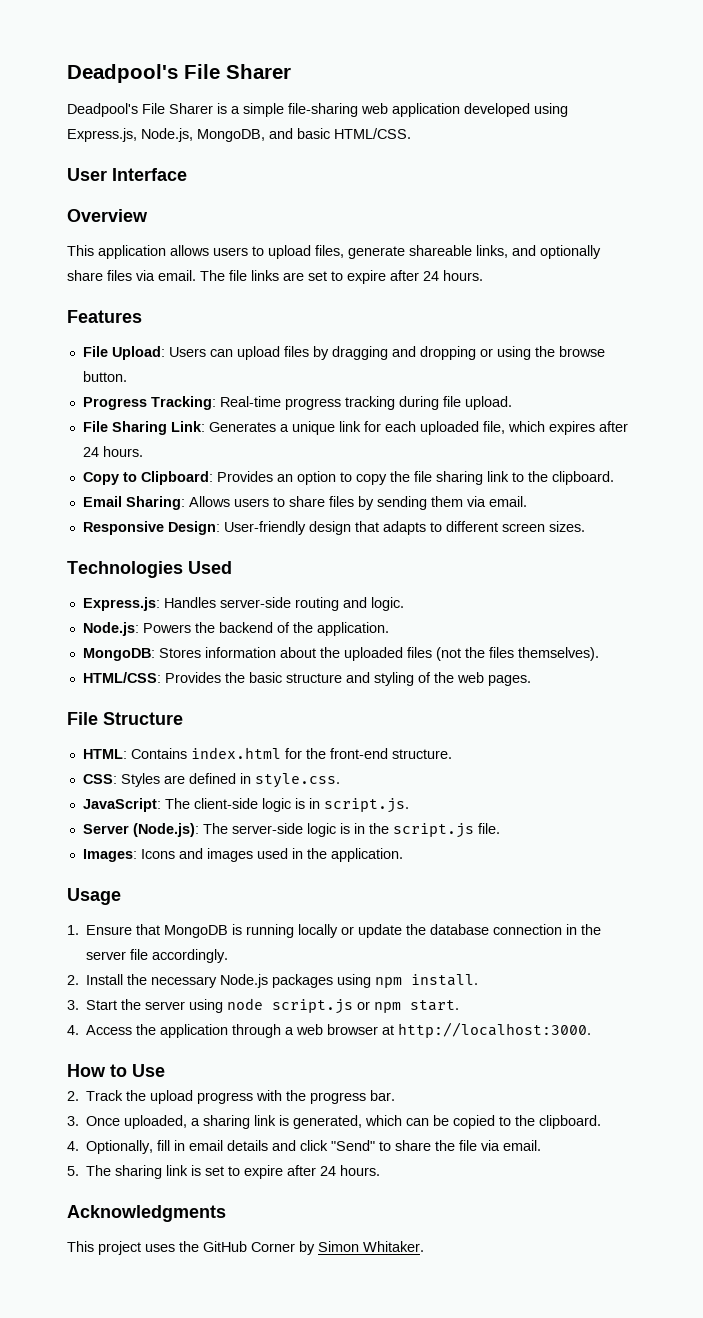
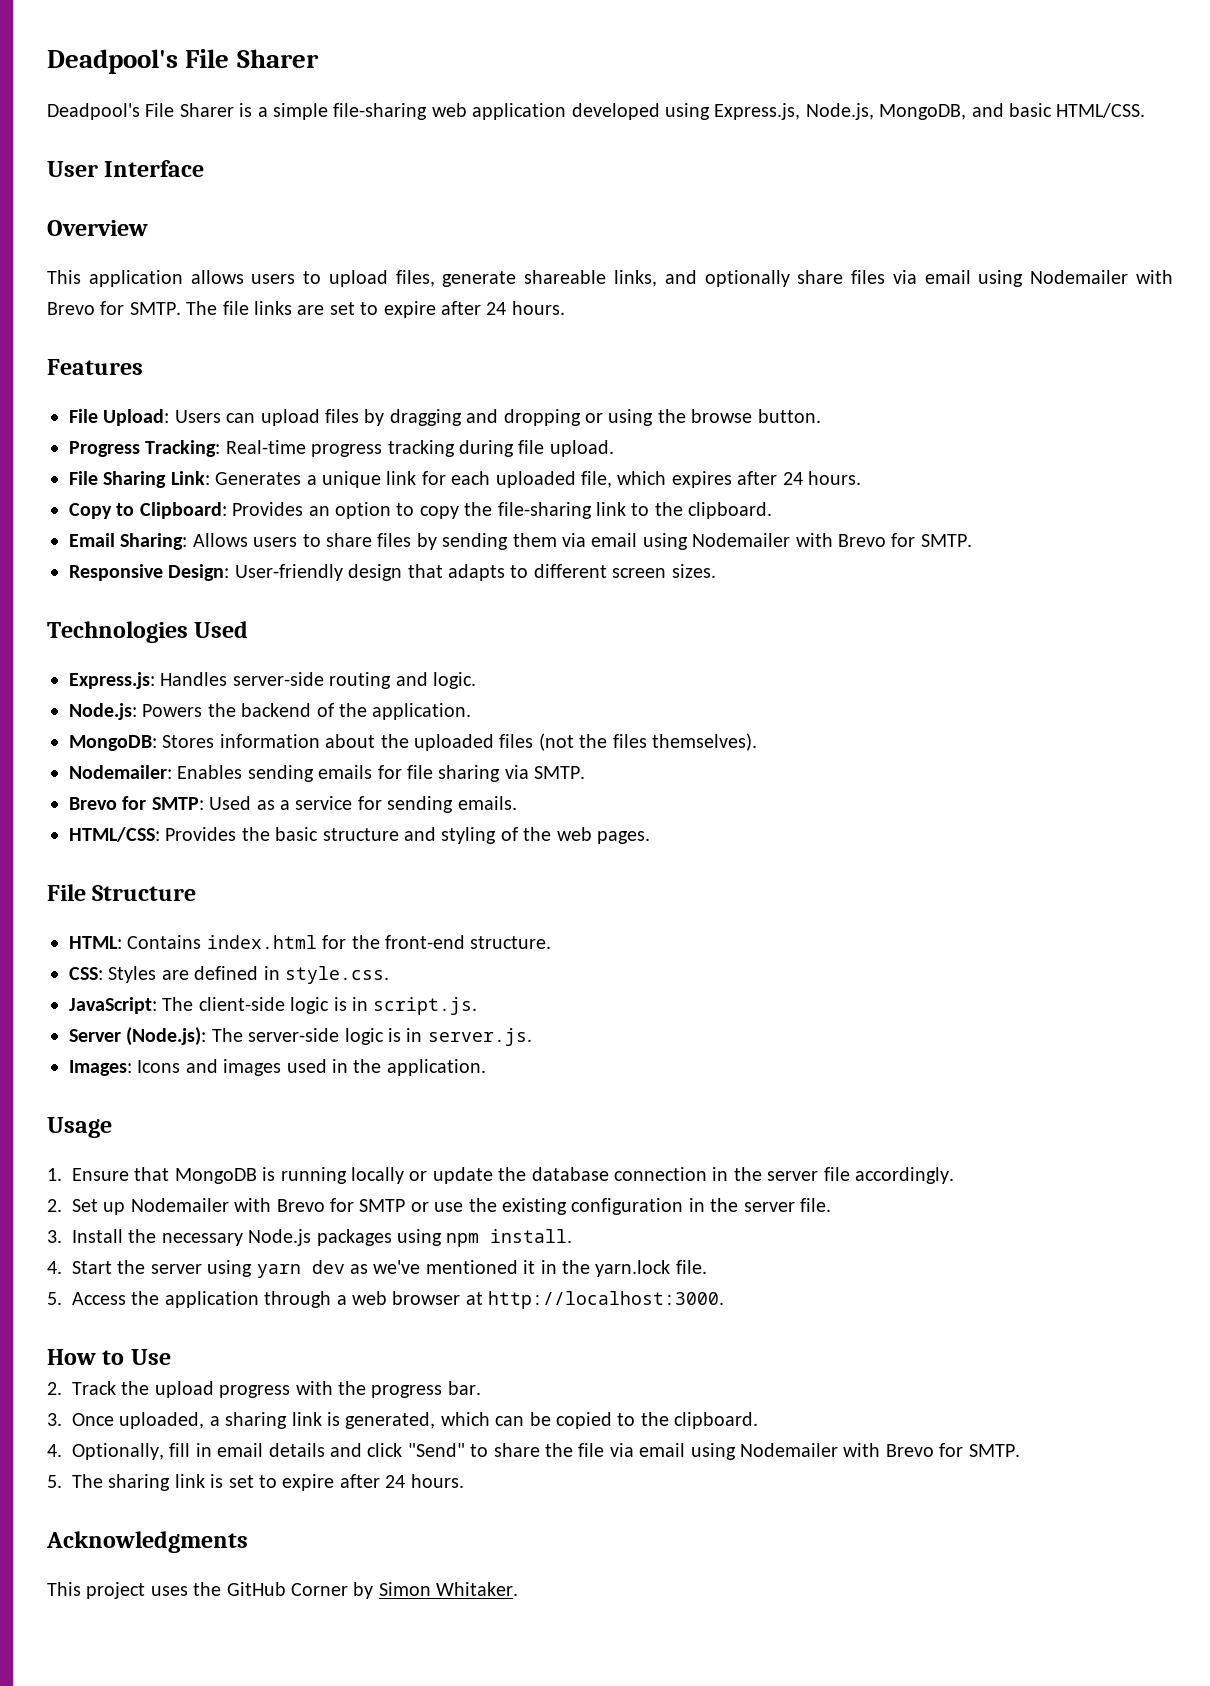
[158,270,196,281] email. -> [924,270,1174,287] [47,301,181,315] email using Nodemailer with Brevo for SMTP.
[413,471,483,485] file sharing -> [497,502,592,519] file-sharing
[488,496,527,507] email. -> [591,533,972,550] email using Nodemailer with Brevo for SMTP.
(599, 654) none -> [69,765,586,782] [69,796,517,813] // Nodemailer: Enables sending emails for file sharing via SMTP. // Brevo for SMTP: Used as a service for sending emails.
[368,823,500,838] the script.js file. -> [427,1028,532,1046] server.js.
(79, 980) none -> [72,1198,831,1215] [47,1230,62,1243] Set up Nodemailer with Brevo for SMTP or use the existing configuration in the server file. // 3.
[67,1000,79,1010] 3. -> [47,1261,62,1274] 4.
[227,998,460,1014] [67,1025,79,1035] node script.js or npm start. // 4. -> [256,1260,707,1278] [47,1292,62,1305] yarn dev as we've mentioned it in the yarn.lock file. // 5.
[503,1140,542,1151] email. -> [639,1443,1020,1460] email using Nodemailer with Brevo for SMTP.

